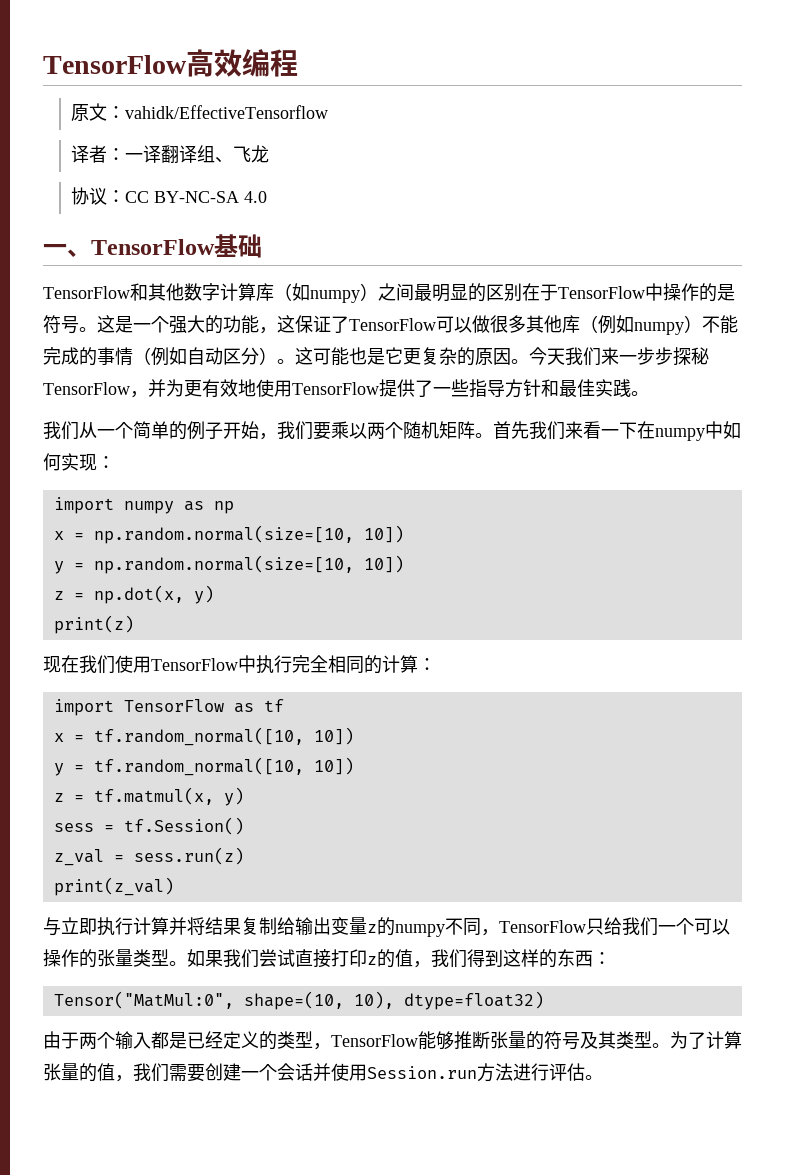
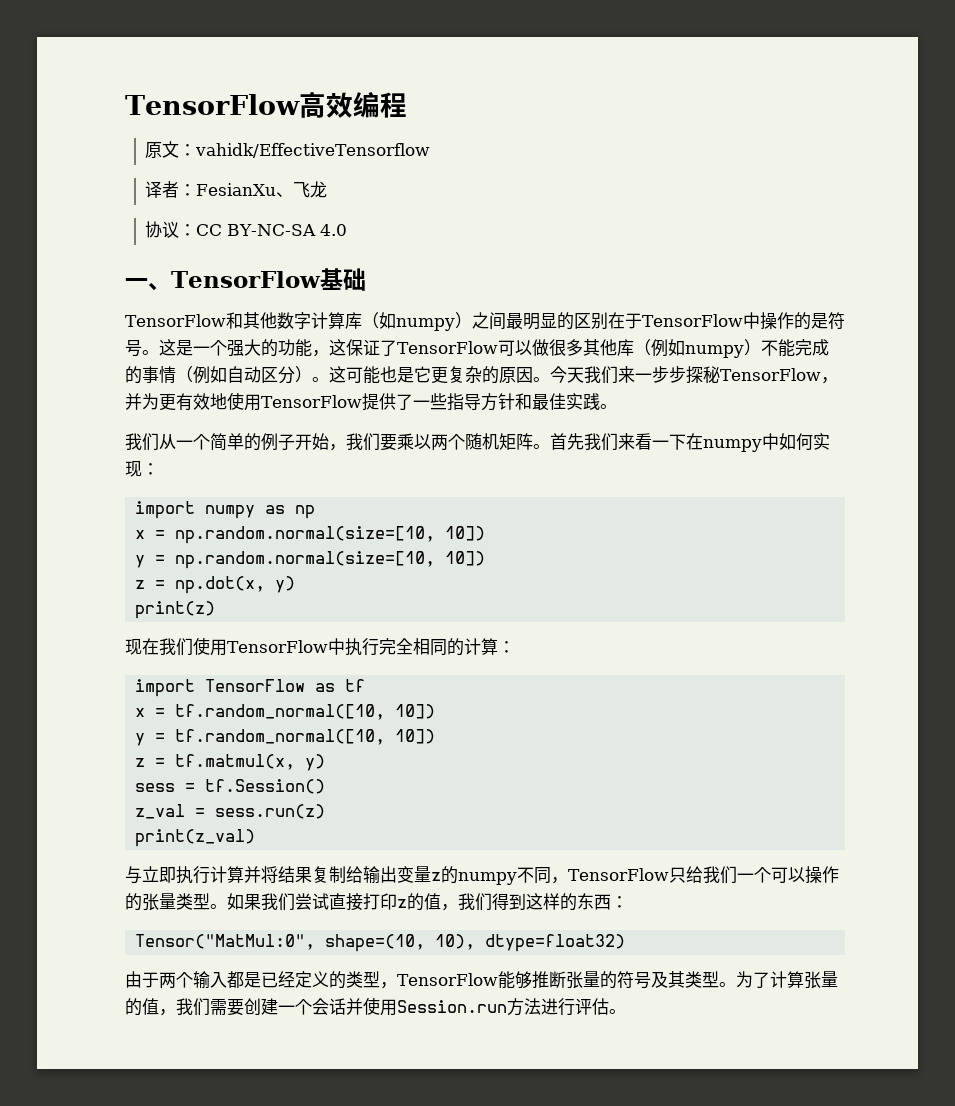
[125,145,216,163] 一译翻译组 -> [196,183,277,196] FesianXu

